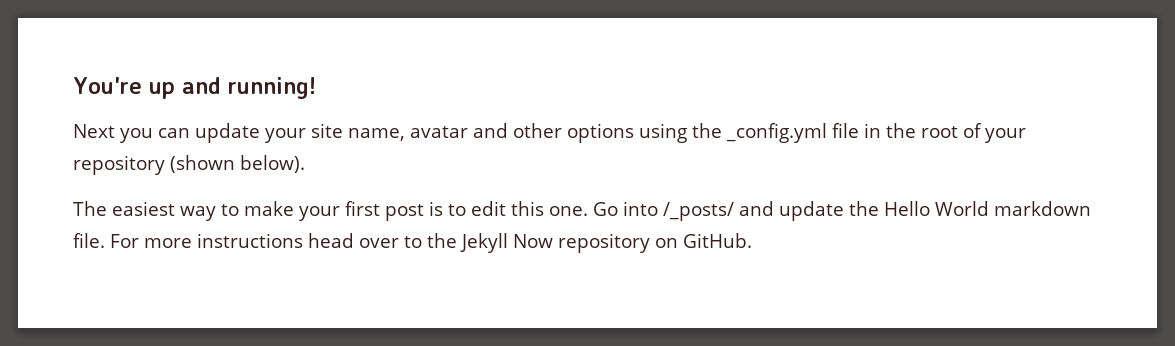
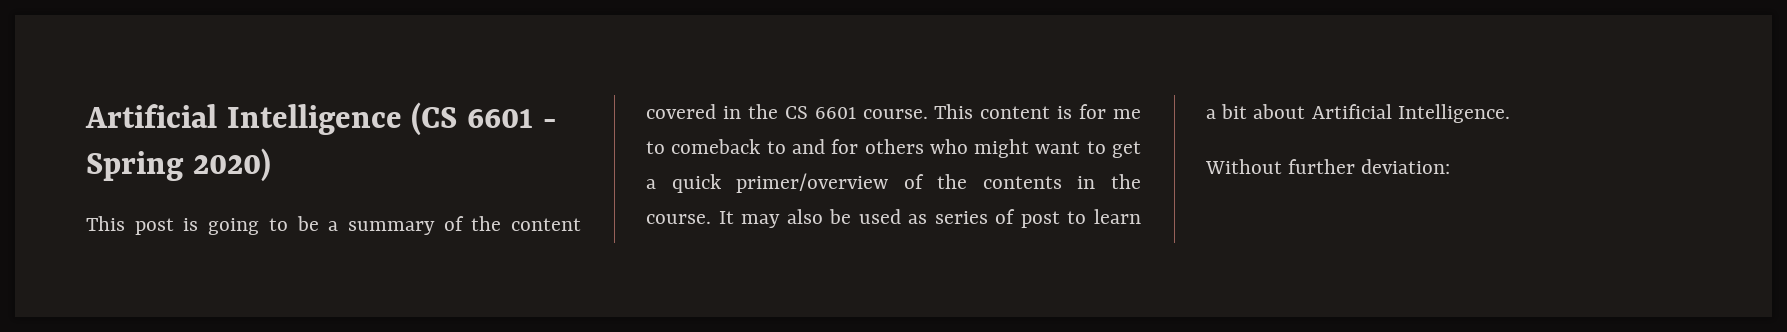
[73,77,316,99] [73,123,1026,143] [73,155,305,175] [73,201,1091,221] [73,233,752,253] You're up and running! // Next you can update your site name, avatar and other options using the _config.yml file in the root of your repository (shown below). // The easiest way to make your first post is to edit this one. Go into /_posts/ and update the Hello World markdown file. For more instructions head over to the Jekyll Now repository on GitHub. -> [85,102,557,136] [86,148,271,182] [86,216,581,235] [646,104,1141,119] [646,139,1141,158] [646,173,1141,193] [646,209,1141,228] [1206,104,1510,123] [1205,159,1451,174] Artificial Intelligence (CS 6601 - Spring 2020) // This post is going to be a summary of the content covered in the CS 6601 course. This content is for me to comeback to and for others who might want to get a quick primer/overview of the contents in the course. It may also be used as series of post to learn a bit about Artificial Intelligence. // Without further deviation:

